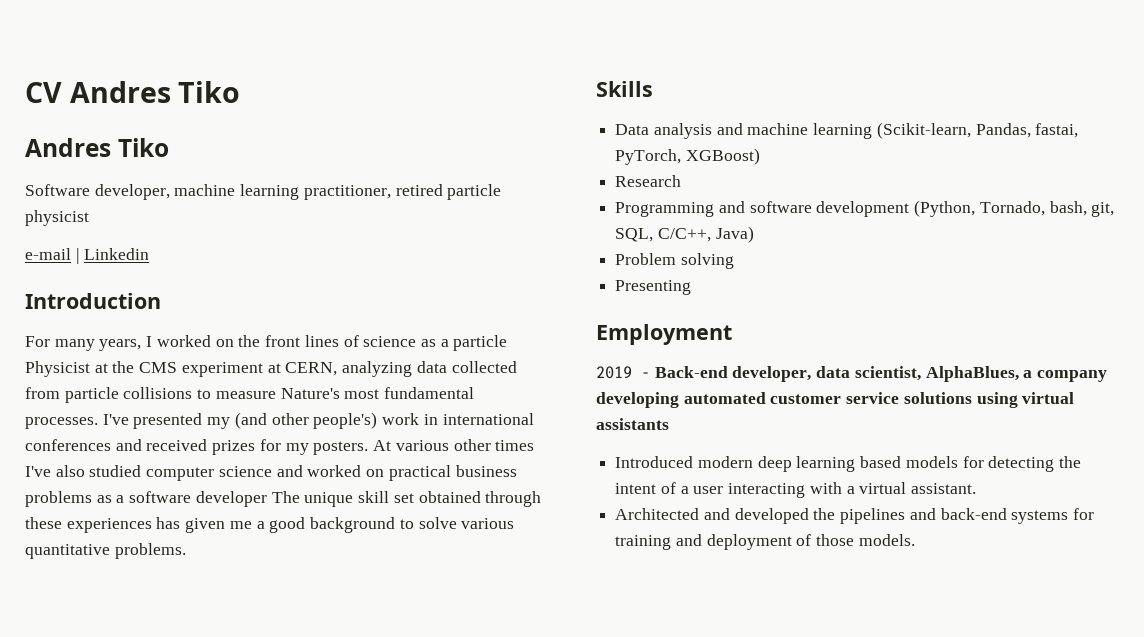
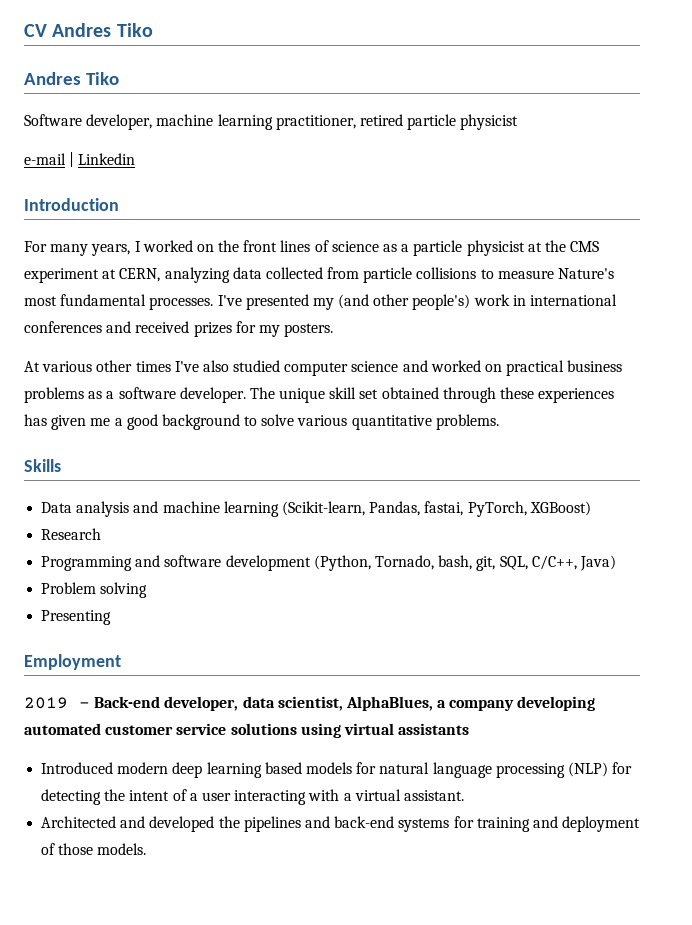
[25,361,90,377] Physicist -> [466,240,525,256] physicist
(369, 448) none -> (334, 330) //
[195,491,267,507] developer -> [179,387,246,403] developer.
(984, 462) none -> [379,762,633,778] natural language processing (NLP) for

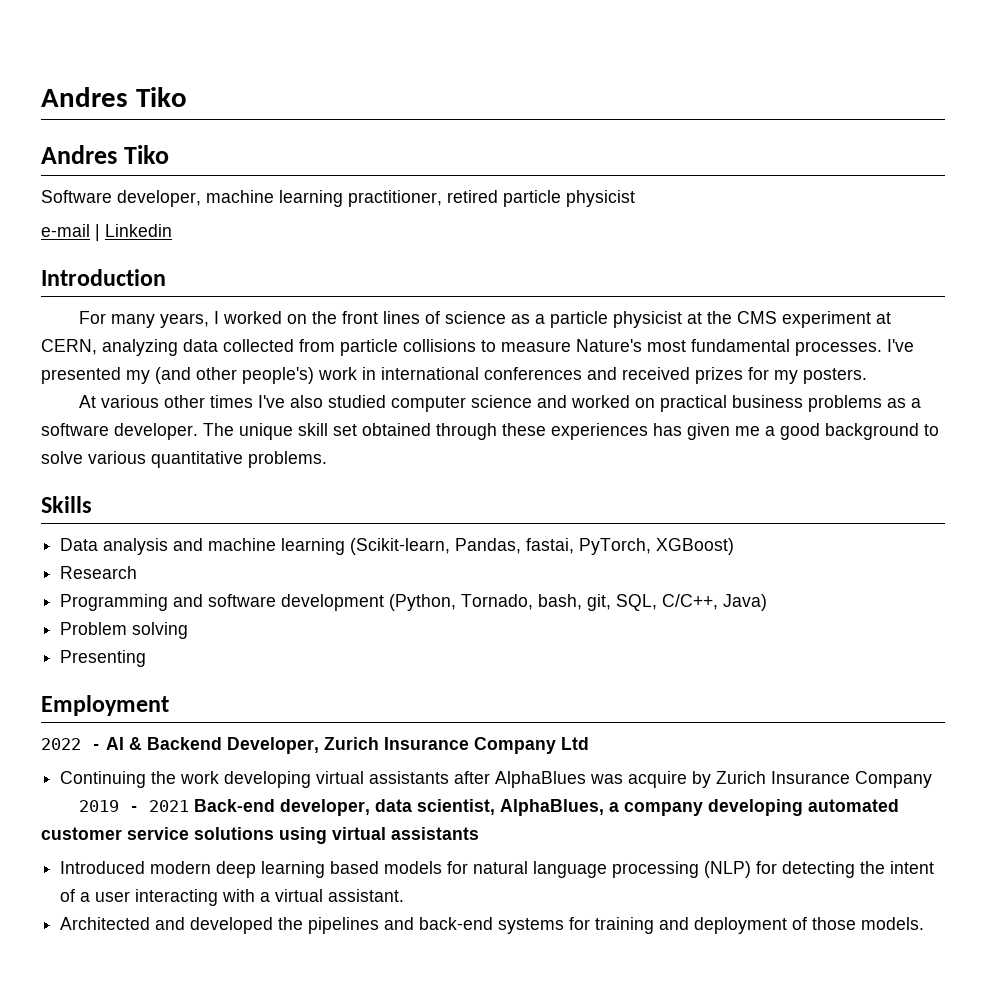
[24,24,47,37] CV -> (41, 97) none
(121, 662) none -> [41,737,589,754] [60,771,933,788] // 2022 - AI & Backend Developer, Zurich Insurance Company Ltd // Continuing the work developing virtual assistants after AlphaBlues was acquire by Zurich Insurance Company
(90, 705) none -> [148,800,189,812] 2021

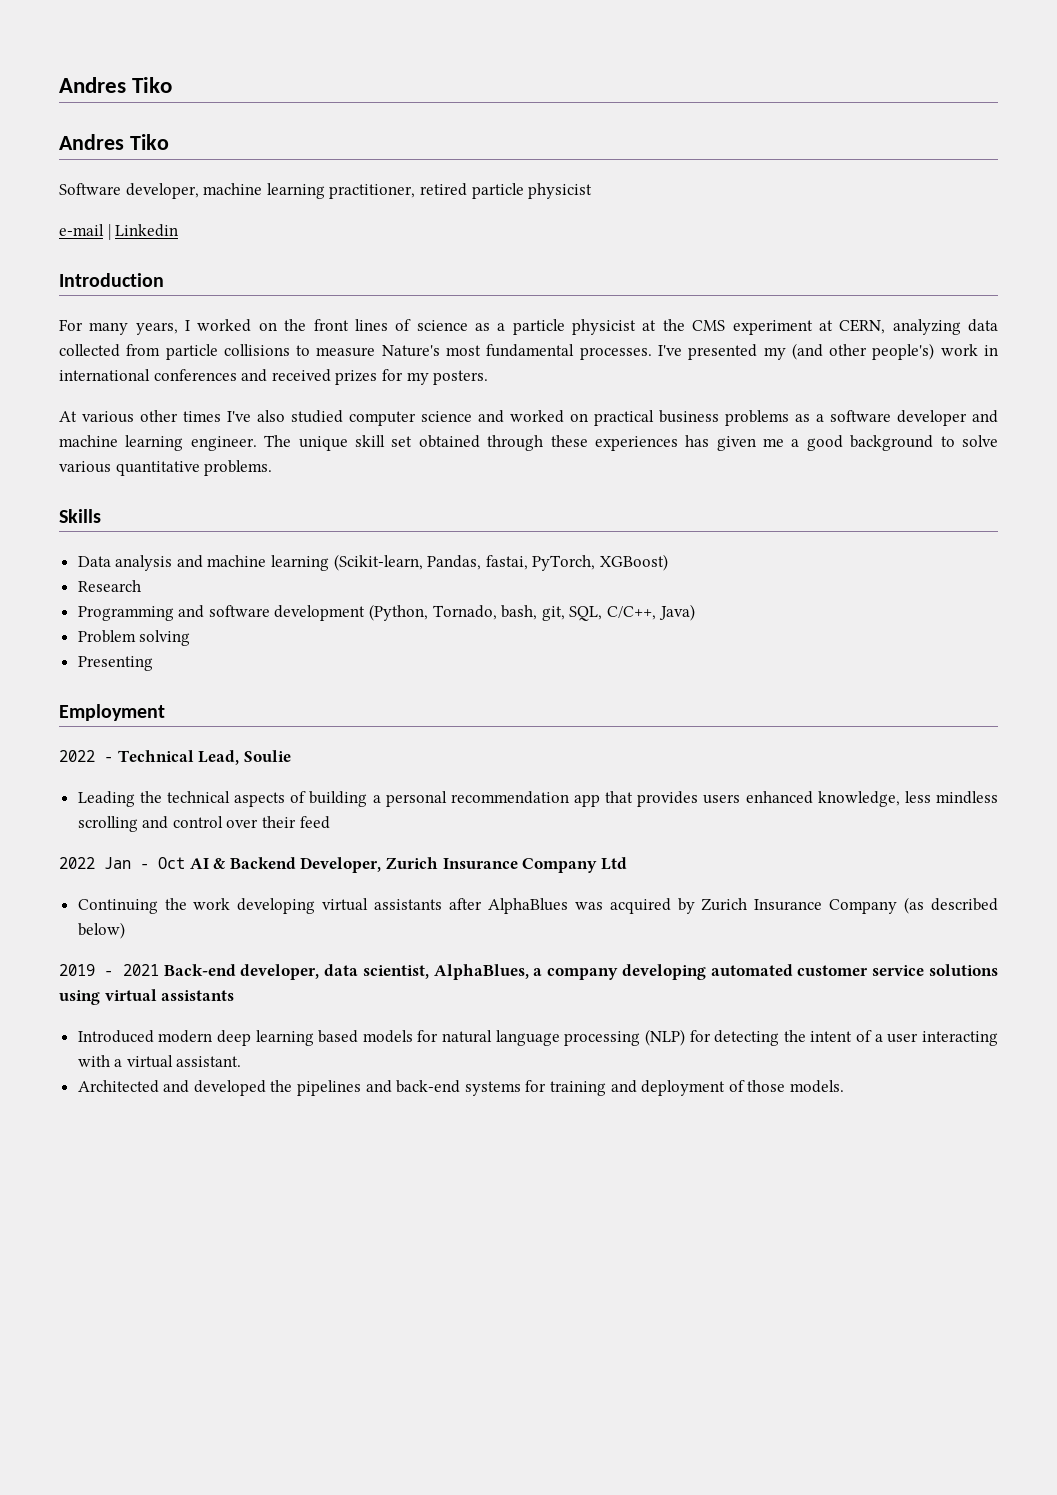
[114,423,198,440] developer. -> [897,410,998,426] [59,435,257,451] developer and machine learning engineer.
(101, 747) none -> [117,750,291,765] [77,791,998,807] [77,816,330,832] [59,857,185,869] Technical Lead, Soulie // Leading the technical aspects of building a personal recommendation app that provides users enhanced knowledge, less mindless scrolling and control over their feed // 2022 Jan - Oct
[628,771,688,788] acquire -> [609,898,671,914] acquired
(933, 779) none -> [904,897,998,914] [77,922,125,939] (as described below)

